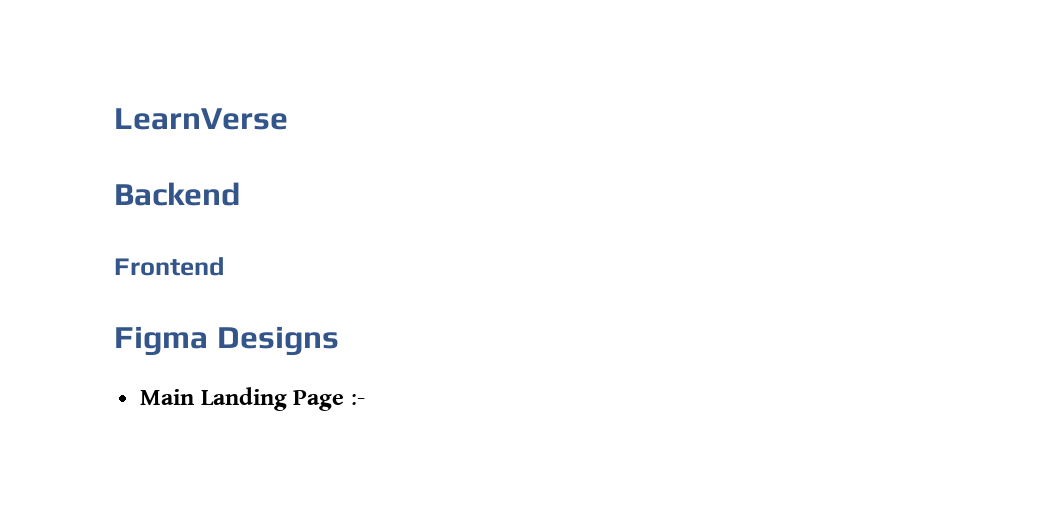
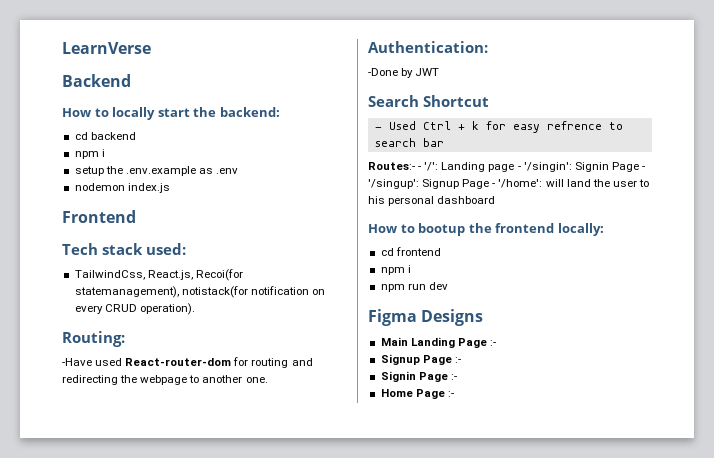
[114,257,225,276] Frontend -> [62,107,280,120] [74,132,136,140] [74,149,105,159] [74,166,239,176] [74,183,170,193] [62,210,136,223] [62,243,186,255] [74,269,243,281] [74,286,325,298] [74,303,195,315] [62,331,125,347] [62,357,313,368] [62,375,268,385] [368,41,488,53] [368,68,440,78] [368,95,489,107] [374,121,623,133] [374,138,444,147] [368,162,645,172] [368,179,649,189] [368,196,496,206] [368,223,604,236] [380,247,441,256] [380,265,411,275] [380,282,448,292] How to locally start the backend: // cd backend // npm i // setup the .env.example as .env // nodemon index.js // Frontend // Tech stack used: // TailwindCss, React.js, Recoi(for statemanagement), notistack(for notification on every CRUD operation). // Routing: // -Have used React-router-dom for routing and redirecting the webpage to another one. // Authentication: // -Done by JWT // Search Shortcut // - Used Ctrl + k for easy refrence to search bar // Routes:- - '/': Landing page - '/singin': Signin Page - '/singup': Signup Page - '/home': will land the user to his personal dashboard // How to bootup the frontend locally: // cd frontend // npm i // npm run dev
(365, 399) none -> [380,354,461,365] [380,371,457,382] [380,389,454,399] // Signup Page :- // Signin Page :- // Home Page :-

